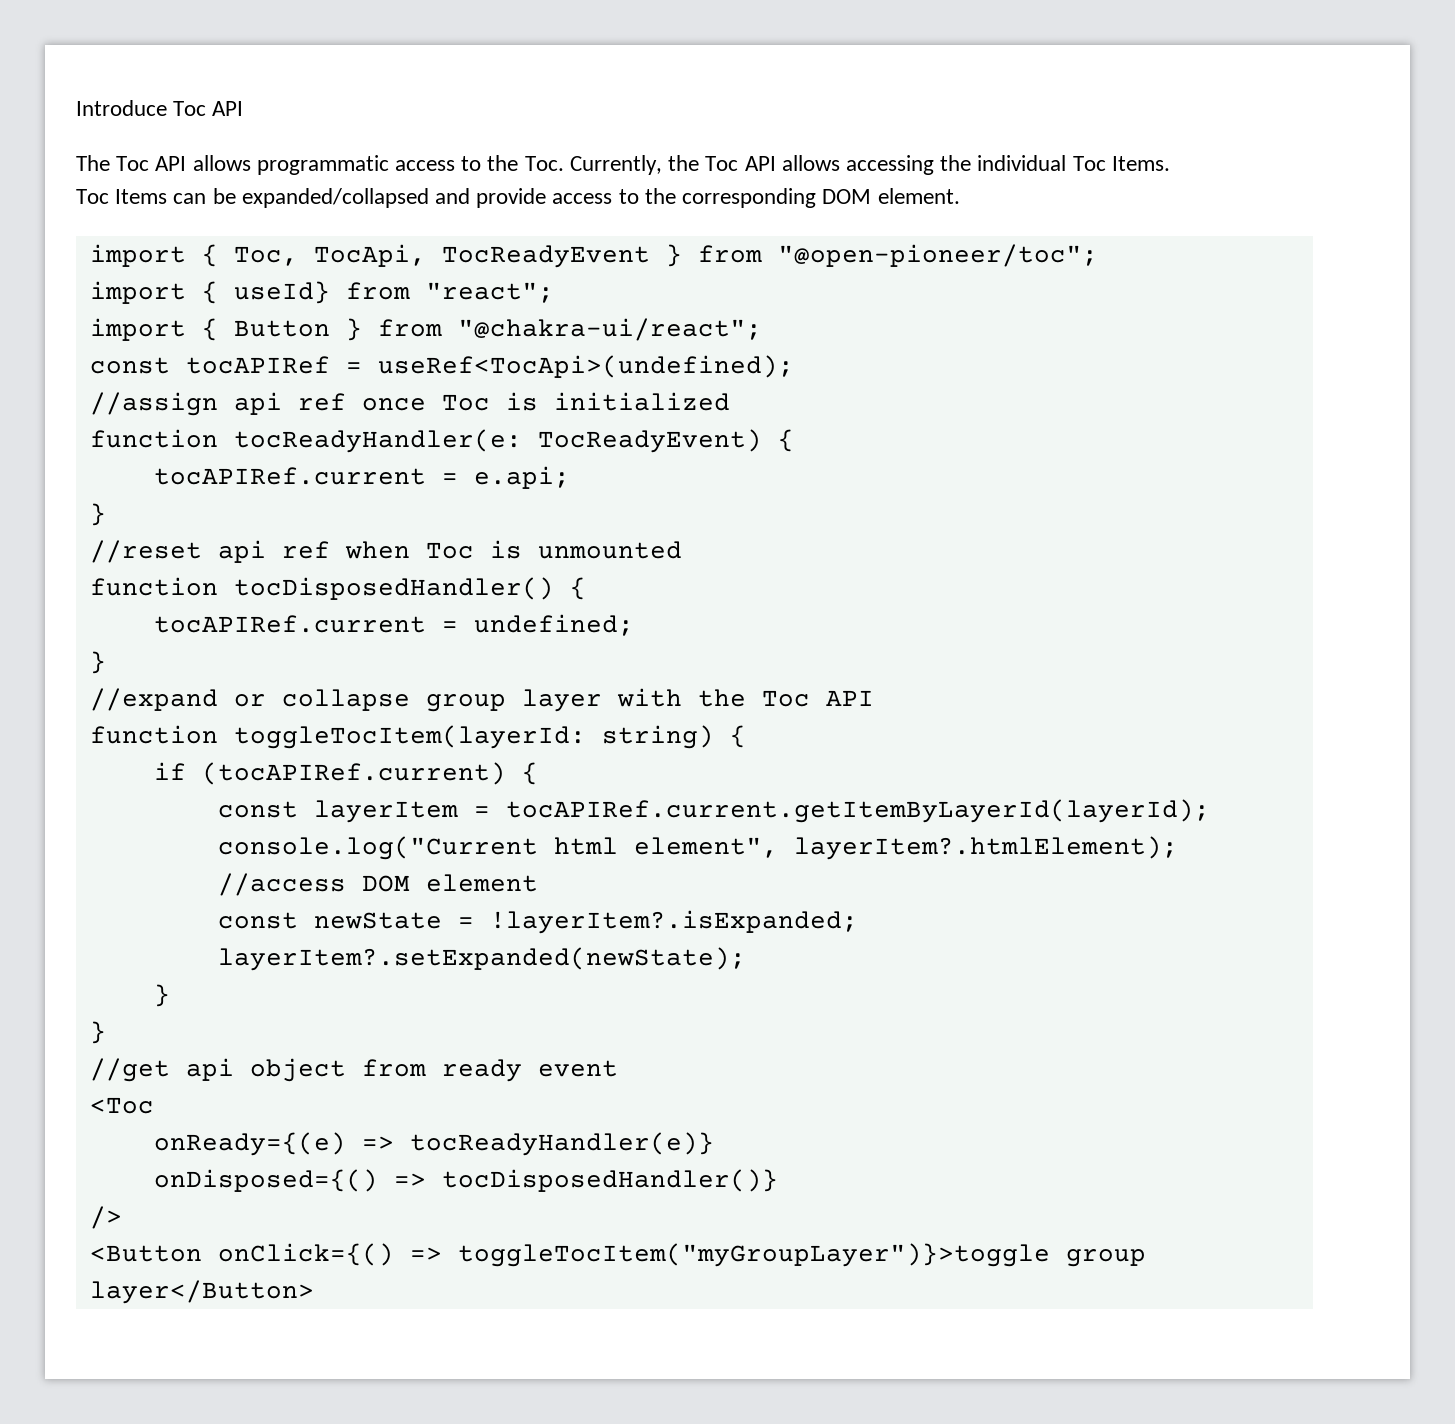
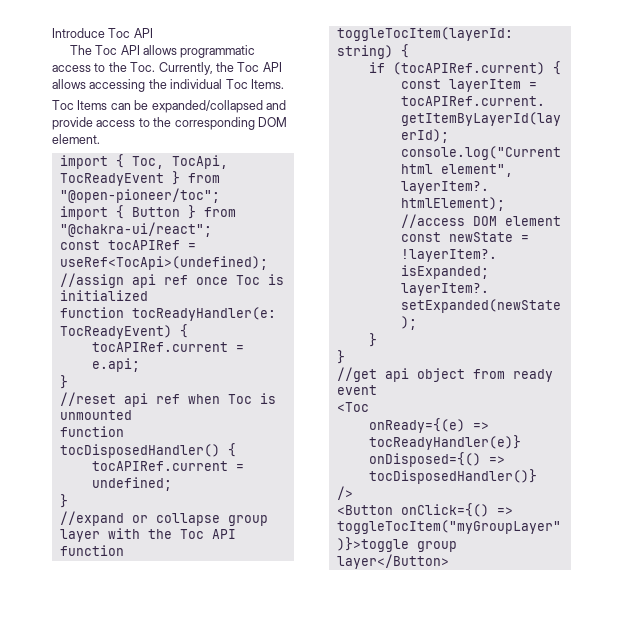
[89,281,554,304] // import { useId} from "react"; -> (220, 195) none

